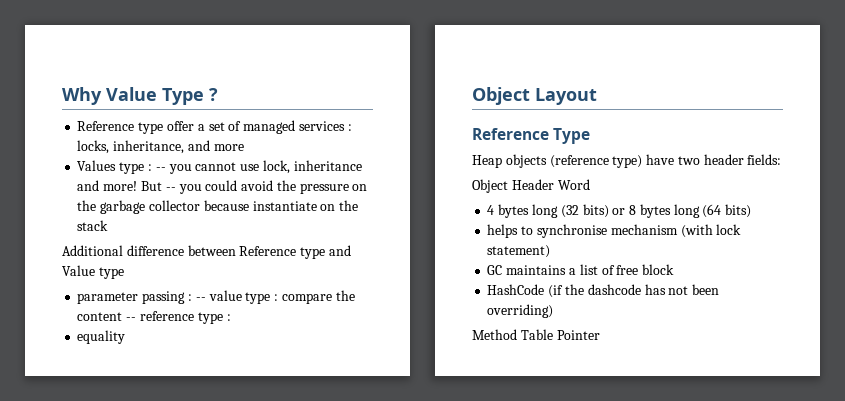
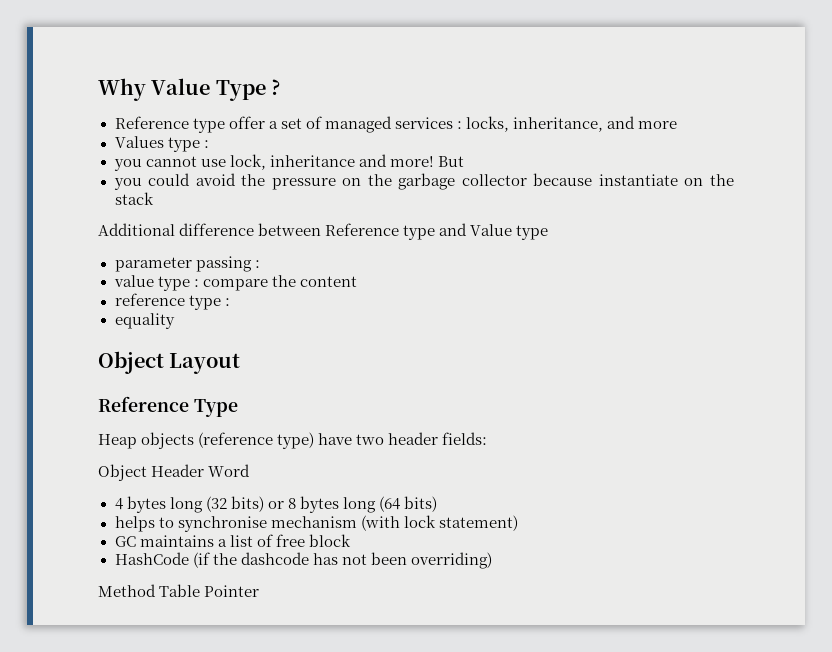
[155,167,166,171] -- -> (209, 144) //
[165,187,176,191] -- -> (464, 161) //
[195,297,206,301] -- -> (260, 264) //
[126,317,137,321] -- -> (357, 281) //

